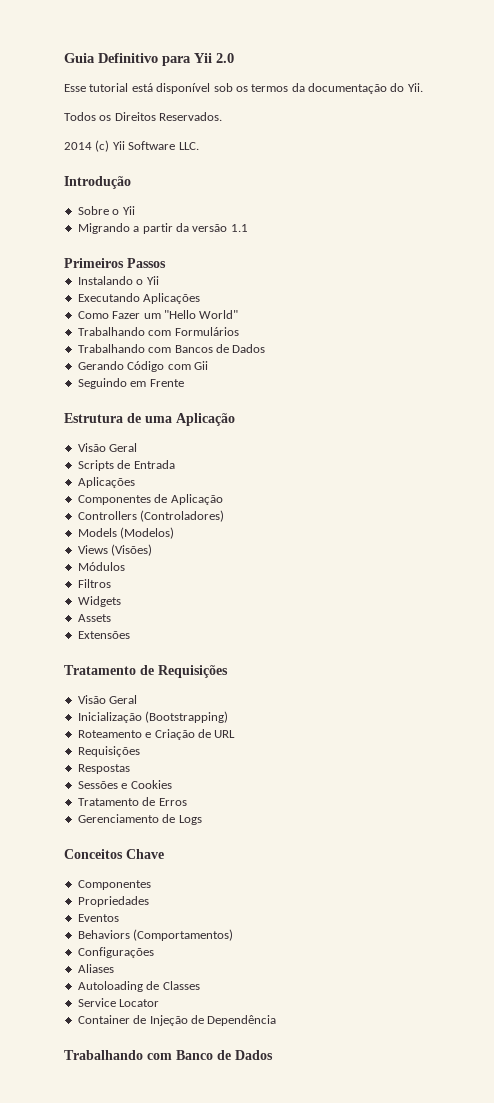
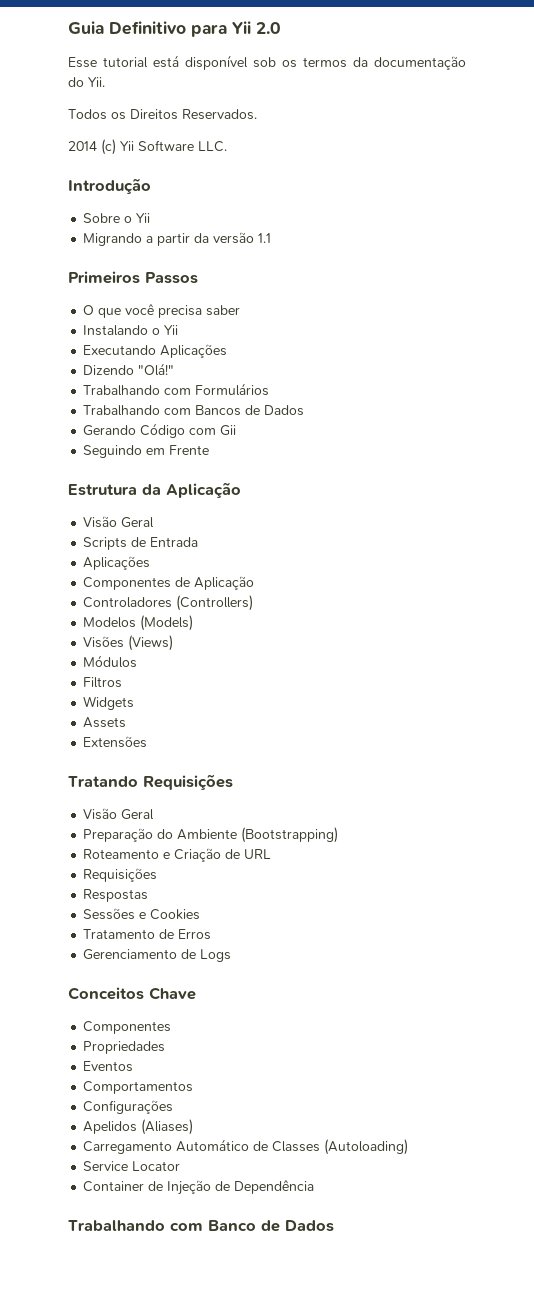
(166, 263) none -> [83,304,241,318] // O que você precisa saber
[77,310,239,319] Como Fazer um "Hello World" -> [83,363,175,376] Dizendo "Olá!"
[127,413,172,423] de uma -> [142,484,161,495] da
[77,510,225,522] [77,527,175,539] [77,544,153,556] Controllers (Controladores) // Models (Modelos) // Views (Visões) -> [83,595,254,611] [83,615,194,631] [83,635,174,651] Controladores (Controllers) // Modelos (Models) // Visões (Views)
[64,665,154,675] Tratamento de -> [68,776,138,787] Tratando
[77,712,142,723] Inicialização -> [83,828,238,842] Preparação do Ambiente
[77,929,234,941] Behaviors (Comportamentos) -> [83,1081,194,1094] Comportamentos
[77,964,114,973] [77,981,143,992] Aliases // Autoloading -> [83,1119,194,1135] [83,1139,250,1154] Apelidos (Aliases) // Carregamento Automático
(200, 985) none -> [324,1139,409,1155] (Autoloading)

